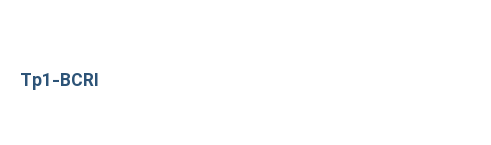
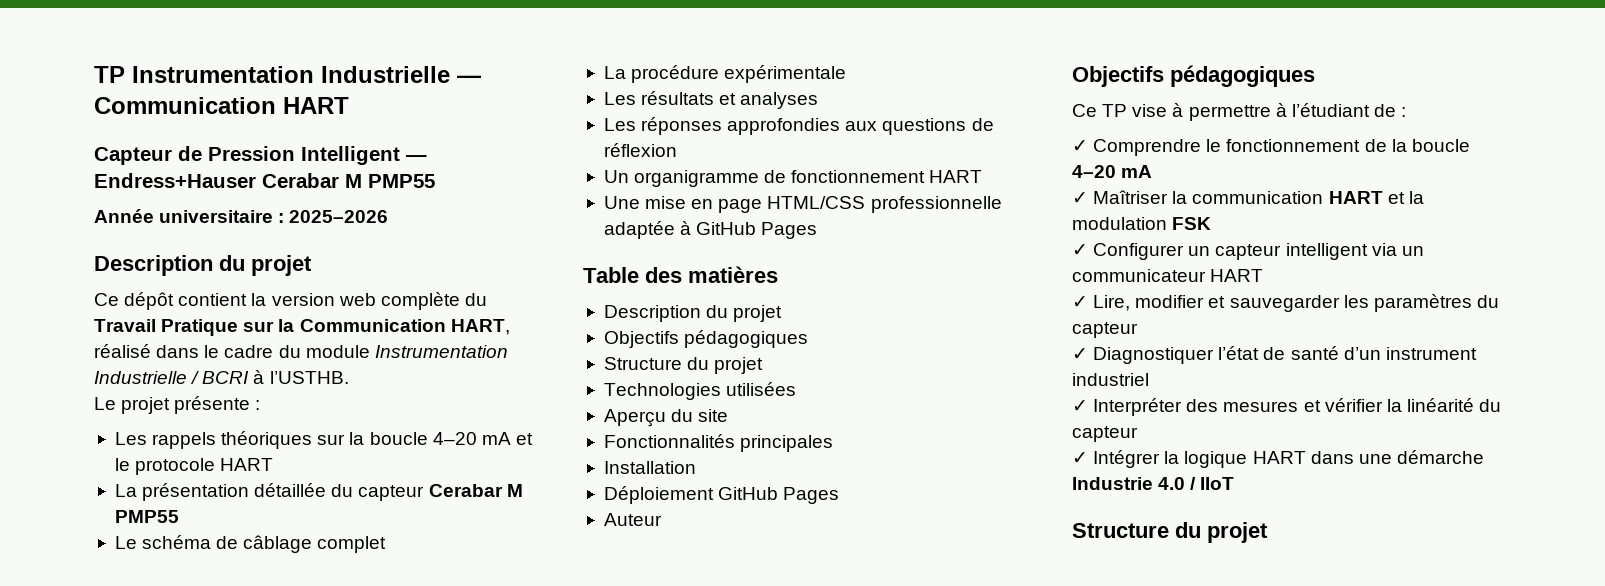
[20,73,99,90] Tp1-BCRI -> [94,66,481,83] [94,97,349,114] [94,146,427,165] [94,173,435,188] [94,209,389,223] [94,255,312,276] [94,292,487,310] [94,319,510,336] [94,344,508,358] [94,370,349,384] [94,396,261,414] [114,431,533,449] [114,458,274,475] [114,483,523,501] [114,510,179,523] [114,535,387,553] [603,65,847,83] [603,91,819,109] [603,117,994,135] [603,143,677,157] [603,170,983,187] [603,196,1002,213] [603,221,818,239] [583,266,778,283] [603,305,783,322] [603,330,809,348] [603,357,764,374] [603,382,797,400] [603,409,729,427] [603,434,834,452] [603,461,696,474] [603,486,840,504] [603,513,662,526] [1072,65,1315,87] [1072,103,1407,121] [1072,139,1470,156] [1072,165,1153,178] [1072,190,1424,204] [1072,217,1212,230] [1072,243,1424,260] [1072,269,1264,282] [1072,294,1499,312] [1072,322,1138,338] [1072,346,1477,364] [1072,373,1149,386] [1072,398,1502,416] [1072,426,1138,442] [1072,450,1484,468] [1072,477,1235,490] [1072,522,1268,543] TP Instrumentation Industrielle — Communication HART // Capteur de Pression Intelligent — Endress+Hauser Cerabar M PMP55 // Année universitaire : 2025–2026 // Description du projet // Ce dépôt contient la version web complète du Travail Pratique sur la Communication HART, réalisé dans le cadre du module Instrumentation Industrielle / BCRI à l’USTHB. // Le projet présente : // Les rappels théoriques sur la boucle 4–20 mA et le protocole HART // La présentation détaillée du capteur Cerabar M PMP55 // Le schéma de câblage complet // La procédure expérimentale // Les résultats et analyses // Les réponses approfondies aux questions de réflexion // Un organigramme de fonctionnement HART // Une mise en page HTML/CSS professionnelle adaptée à GitHub Pages // Table des matières // Description du projet // Objectifs pédagogiques // Structure du projet // Technologies utilisées // Aperçu du site // Fonctionnalités principales // Installation // Déploiement GitHub Pages // Auteur // Objectifs pédagogiques // Ce TP vise à permettre à l’étudiant de : // ✓ Comprendre le fonctionnement de la boucle 4–20 mA // ✓ Maîtriser la communication HART et la modulation FSK // ✓ Configurer un capteur intelligent via un communicateur HART // ✓ Lire, modifier et sauvegarder les paramètres du capteur // ✓ Diagnostiquer l’état de santé d’un instrument industriel // ✓ Interpréter des mesures et vérifier la linéarité du capteur // ✓ Intégrer la logique HART dans une démarche Industrie 4.0 / IIoT // Structure du projet

